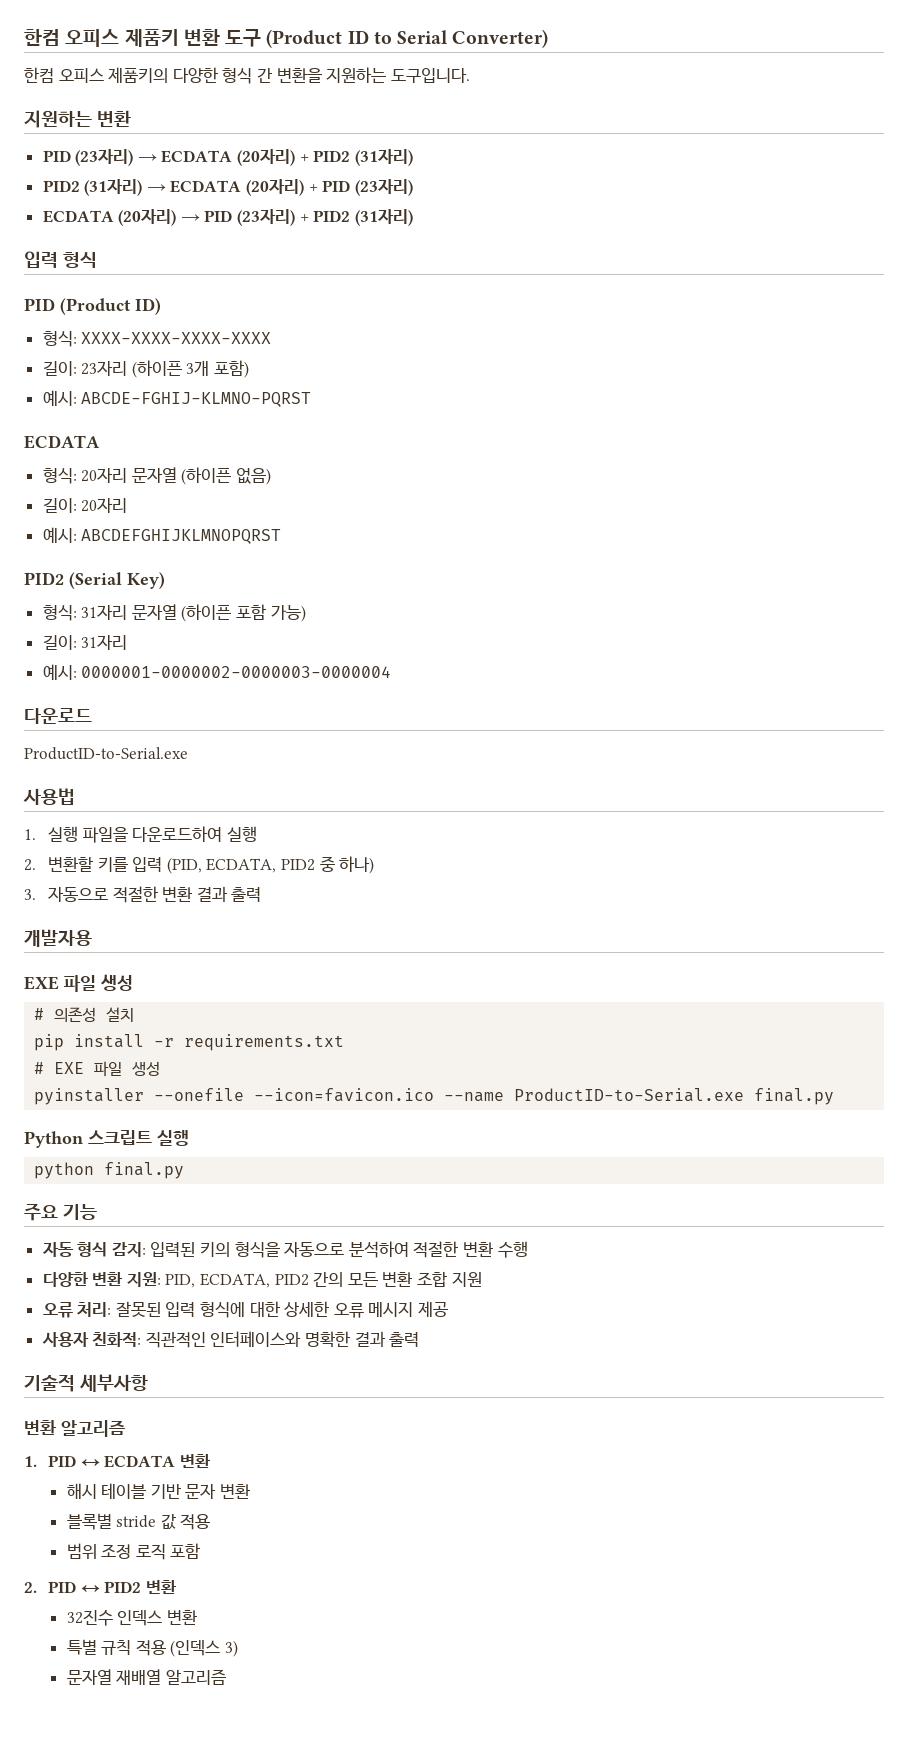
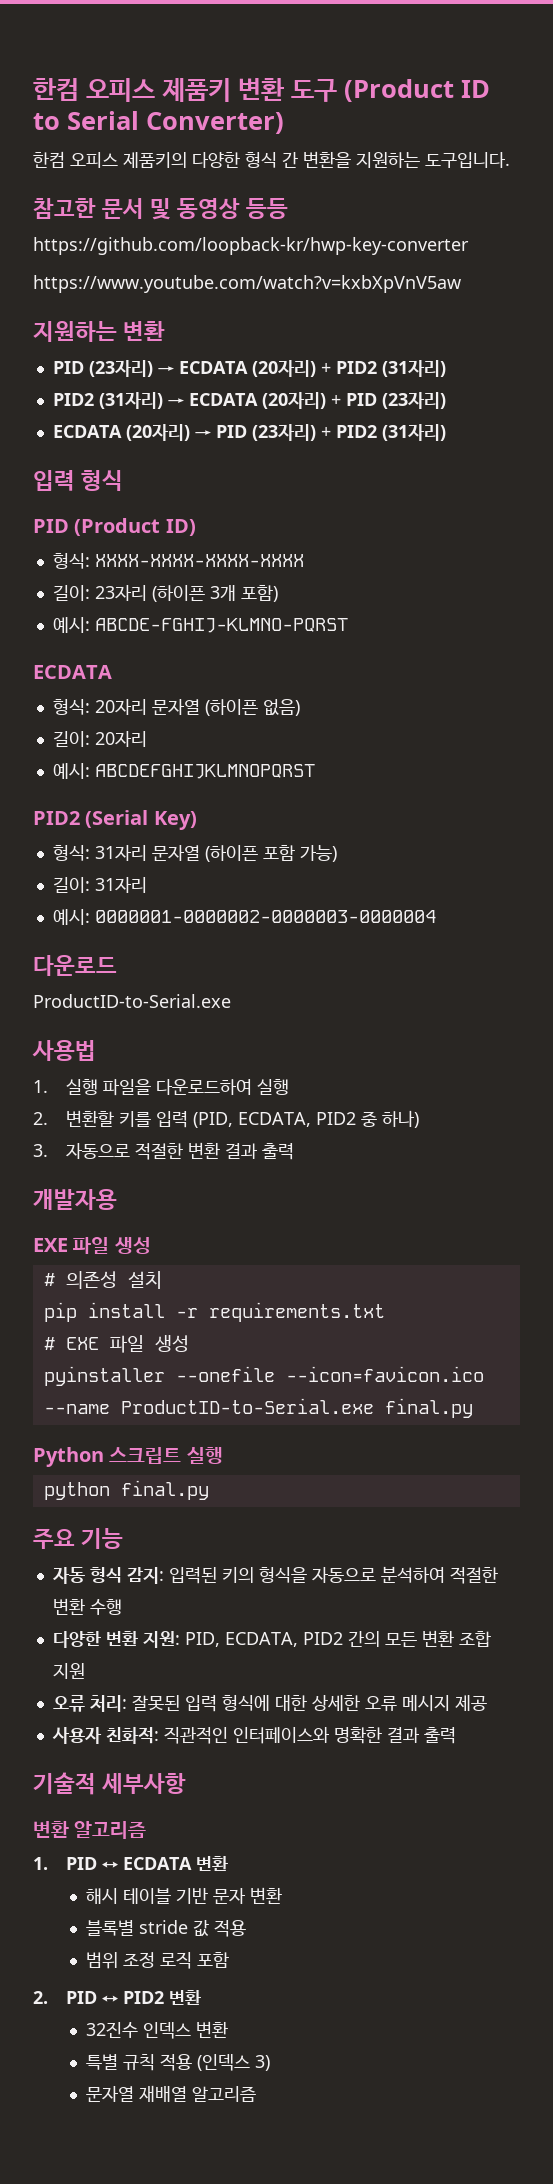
(470, 75) none -> [33,198,289,220] [33,237,469,255] [33,275,461,293] // 참고한 문서 및 동영상 등등 // https://github.com/loopback-kr/hwp-key-converter // https://www.youtube.com/watch?v=kxbXpVnV5aw

